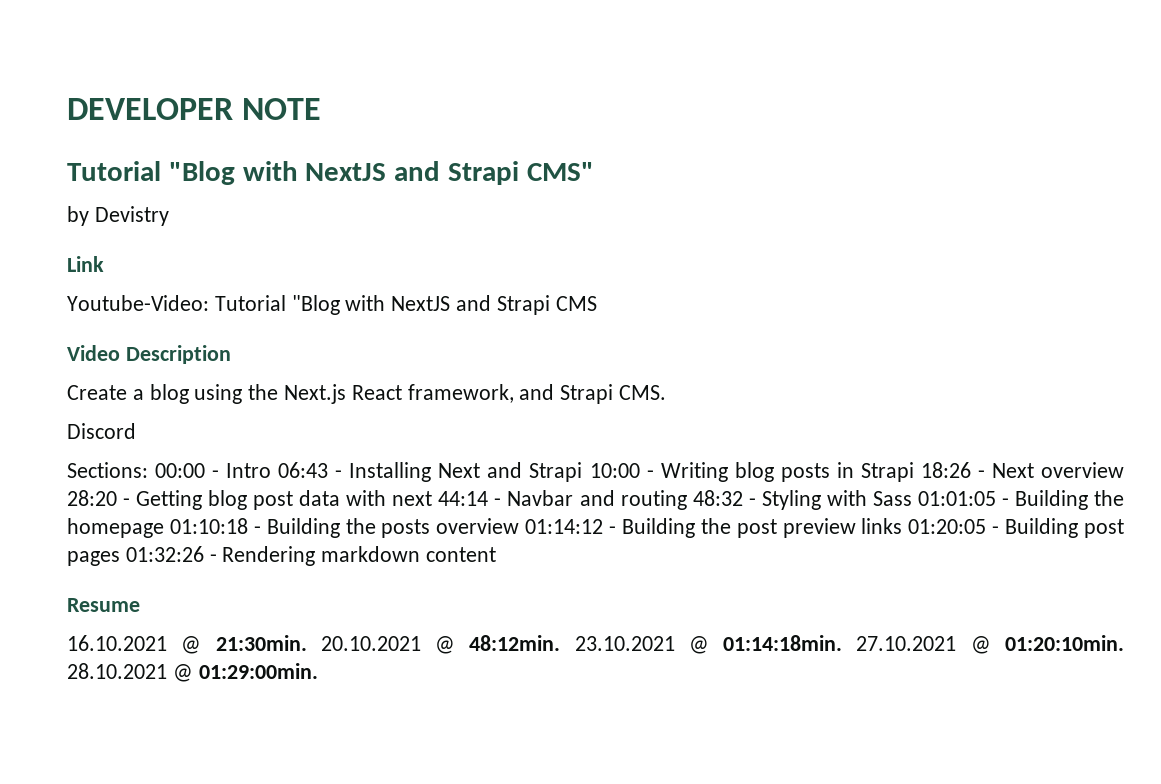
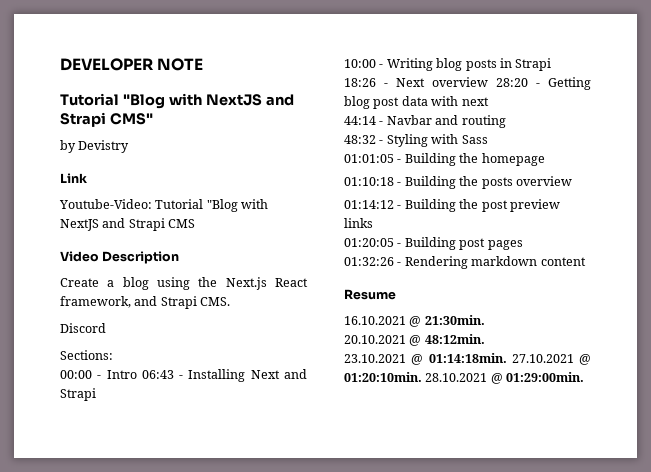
(148, 470) none -> (113, 355) //
(583, 472) none -> (96, 394) //
(914, 472) none -> (552, 64) //
(433, 498) none -> (489, 101) //
(687, 500) none -> (506, 121) //
(912, 498) none -> (488, 139) //
(164, 528) none -> (545, 159) //
(520, 526) none -> (572, 181) //
(903, 526) none -> (373, 223) //
(120, 558) none -> (523, 245) //
(307, 643) none -> (485, 320) //
(561, 643) none -> (485, 339) //

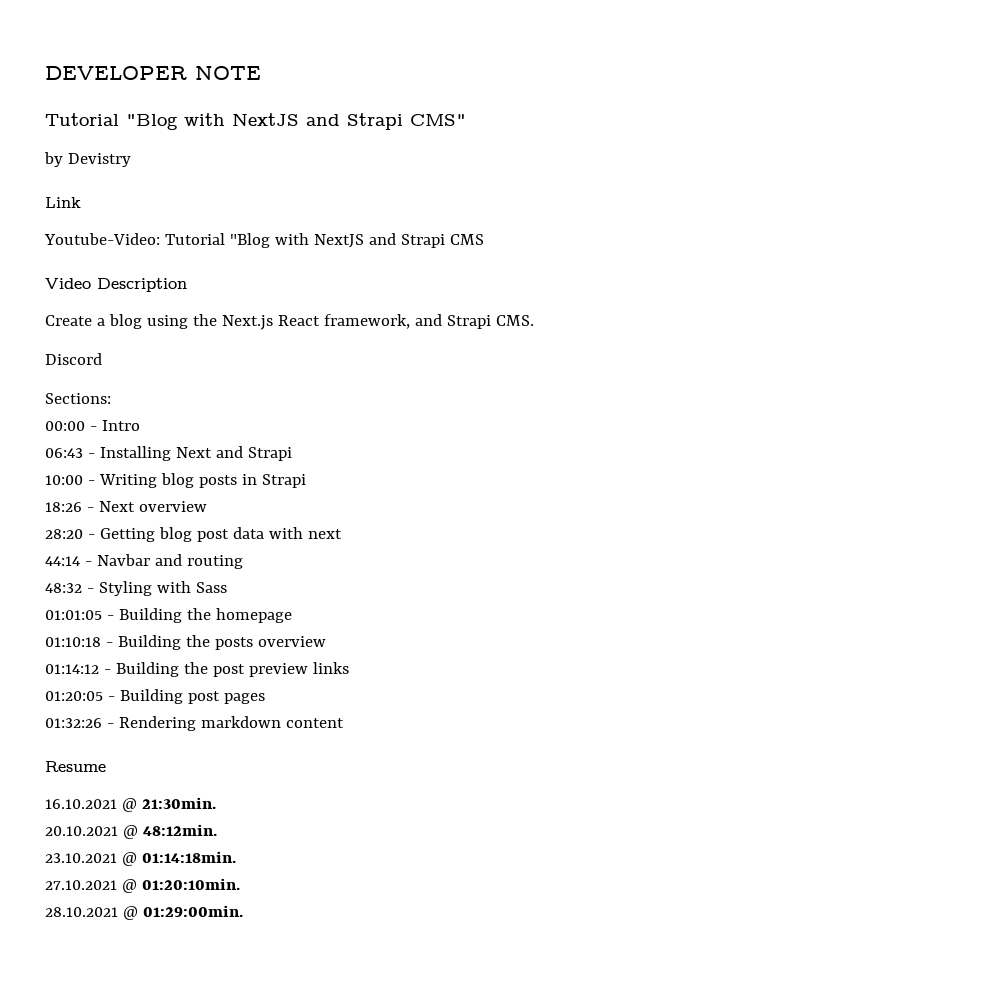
(137, 374) none -> (140, 425) //
(488, 82) none -> (207, 506) //
(507, 358) none -> (236, 857) //
(422, 377) none -> (240, 884) //

